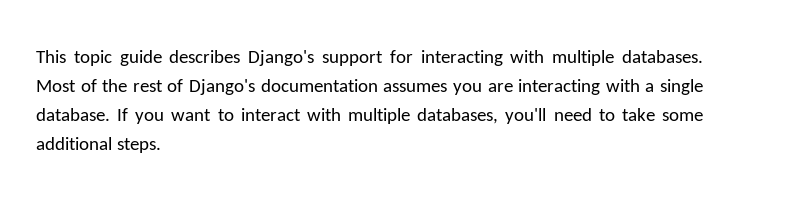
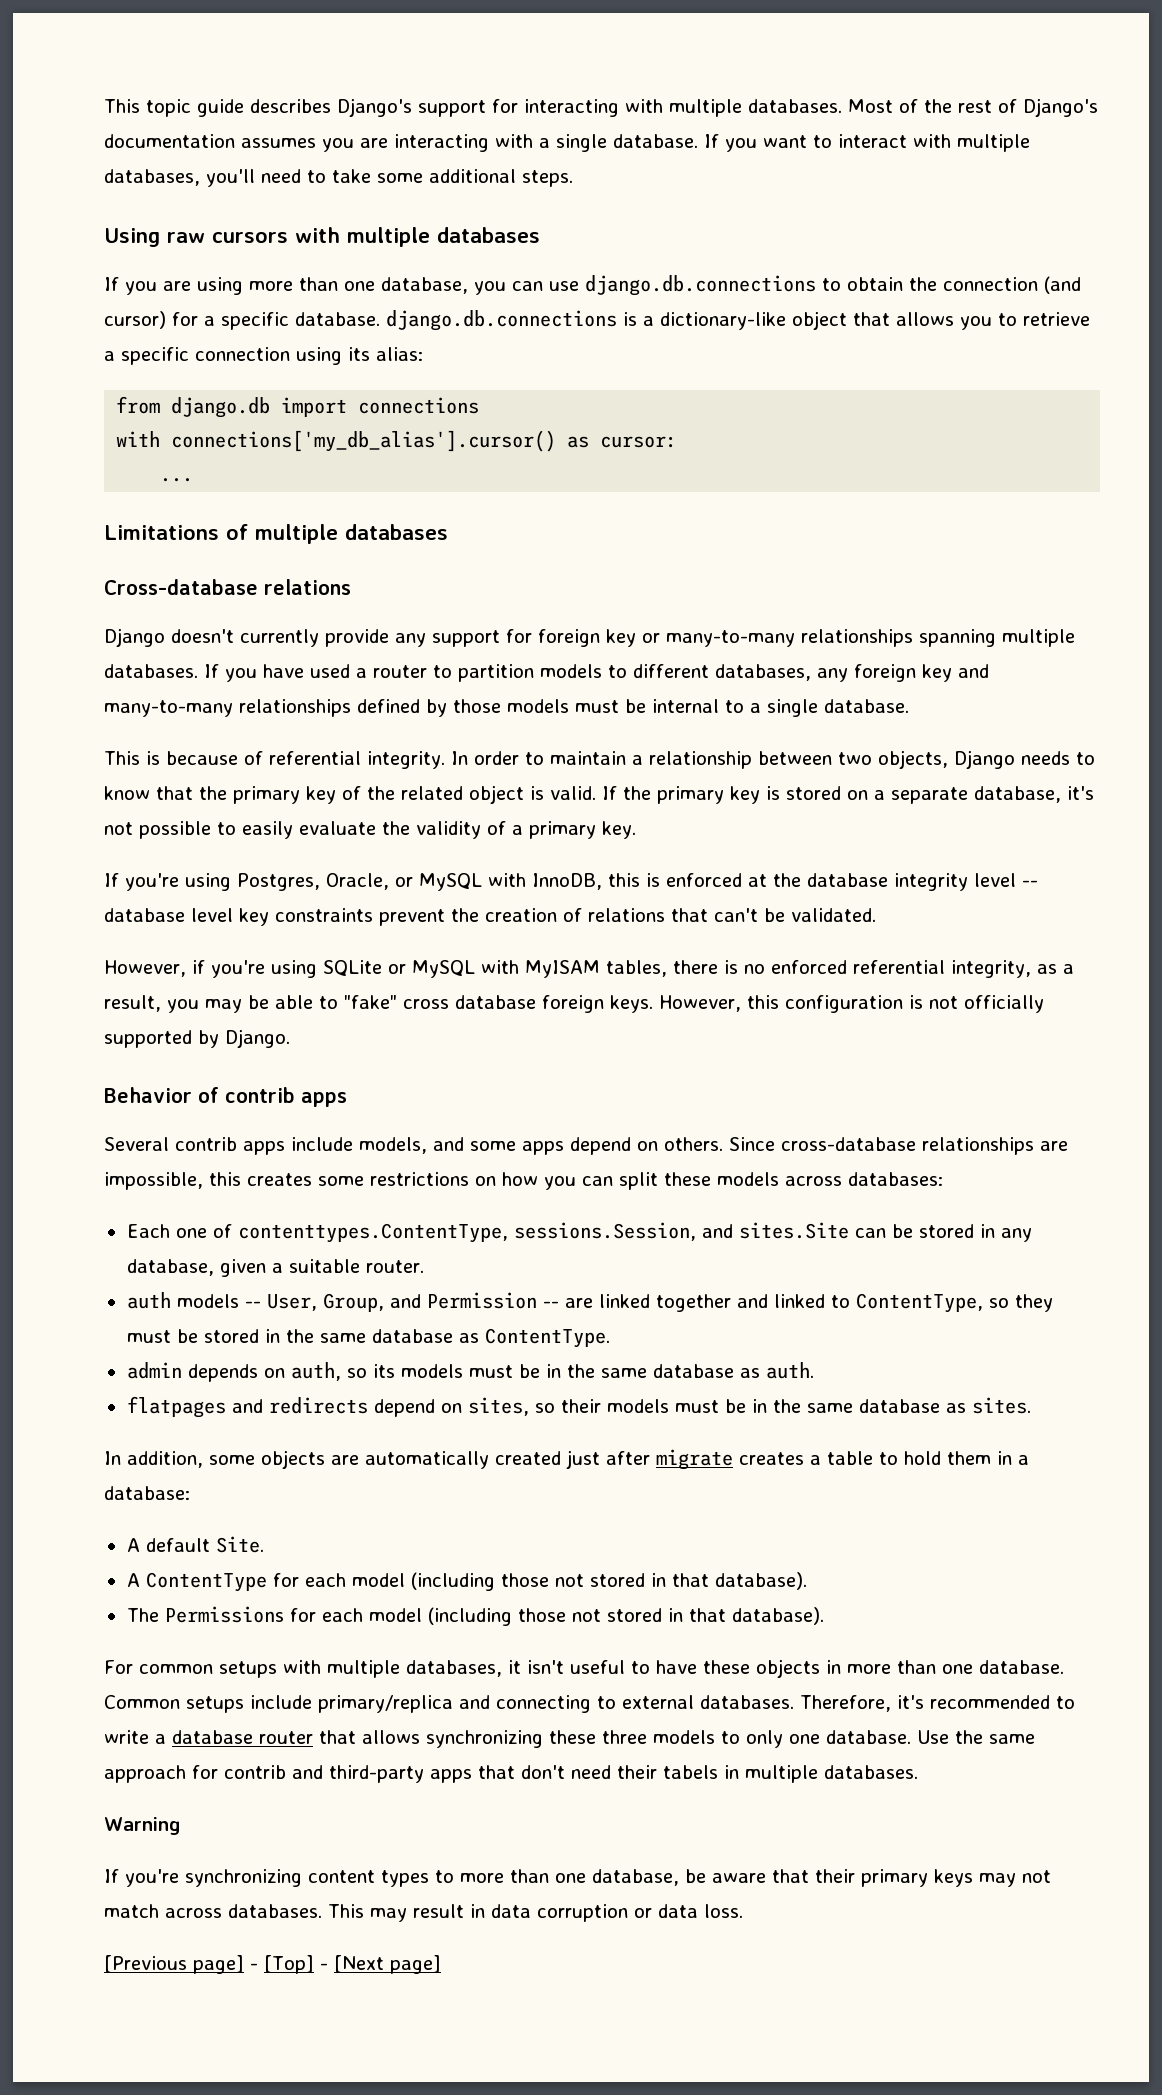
(161, 145) none -> [104,227,540,247] [104,275,1081,296] [104,310,1090,331] [104,347,423,365] [116,396,480,418] [116,430,678,452] [160,478,194,482] [104,524,448,544] [104,579,351,595] [104,628,1075,647] [104,664,989,682] [104,699,909,717] [104,750,1095,769] [104,785,1094,804] [104,821,636,839] [104,873,1038,891] [104,908,876,926] [104,960,1074,978] [104,995,1044,1013] [104,1029,290,1048] [104,1087,347,1107] [104,1137,1068,1155] [104,1172,943,1190] [126,1222,1032,1243] [126,1259,424,1277] [126,1292,1053,1313] [126,1328,610,1348] [126,1362,814,1382] [126,1396,1031,1418] [104,1449,1029,1470] [104,1486,190,1500] [126,1536,264,1553] [126,1572,807,1592] [126,1606,824,1626] [104,1659,1064,1678] [104,1695,1075,1713] [104,1730,1035,1748] [104,1765,918,1783] [104,1817,180,1835] [104,1869,1051,1887] [104,1904,743,1922] [104,1955,441,1974] // Using raw cursors with multiple databases // If you are using more than one database, you can use django.db.connections to obtain the connection (and cursor) for a specific database. django.db.connections is a dictionary-like object that allows you to retrieve a specific connection using its alias: // from django.db import connections // with connections['my_db_alias'].cursor() as cursor: // ... // Limitations of multiple databases // Cross-database relations // Django doesn't currently provide any support for foreign key or many-to-many relationships spanning multiple databases. If you have used a router to partition models to different databases, any foreign key and many-to-many relationships defined by those models must be internal to a single database. // This is because of referential integrity. In order to maintain a relationship between two objects, Django needs to know that the primary key of the related object is valid. If the primary key is stored on a separate database, it's not possible to easily evaluate the validity of a primary key. // If you're using Postgres, Oracle, or MySQL with InnoDB, this is enforced at the database integrity level -- database level key constraints prevent the creation of relations that can't be validated. // However, if you're using SQLite or MySQL with MyISAM tables, there is no enforced referential integrity, as a result, you may be able to "fake" cross database foreign keys. However, this configuration is not officially supported by Django. // Behavior of contrib apps // Several contrib apps include models, and some apps depend on others. Since cross-database relationships are impossible, this creates some restrictions on how you can split these models across databases: // Each one of contenttypes.ContentType, sessions.Session, and sites.Site can be stored in any database, given a suitable router. // auth models -- User, Group, and Permission -- are linked together and linked to ContentType, so they must be stored in the same database as ContentType. // admin depends on auth, so its models must be in the same database as auth. // flatpages and redirects depend on sites, so their models must be in the same database as sites. // In addition, some objects are automatically created just after migrate creates a table to hold them in a database: // A default Site. // A ContentType for each model (including those not stored in that database). // The Permissions for each model (including those not stored in that database). // For common setups with multiple databases, it isn't useful to have these objects in more than one database. Common setups include primary/replica and connecting to external databases. Therefore, it's recommended to write a database router that allows synchronizing these three models to only one database. Use the same approach for contrib and third-party apps that don't need their tabels in multiple databases. // Warning // If you're synchronizing content types to more than one database, be aware that their primary keys may not match across databases. This may result in data corruption or data loss. // [Previous page] - [Top] - [Next page]

